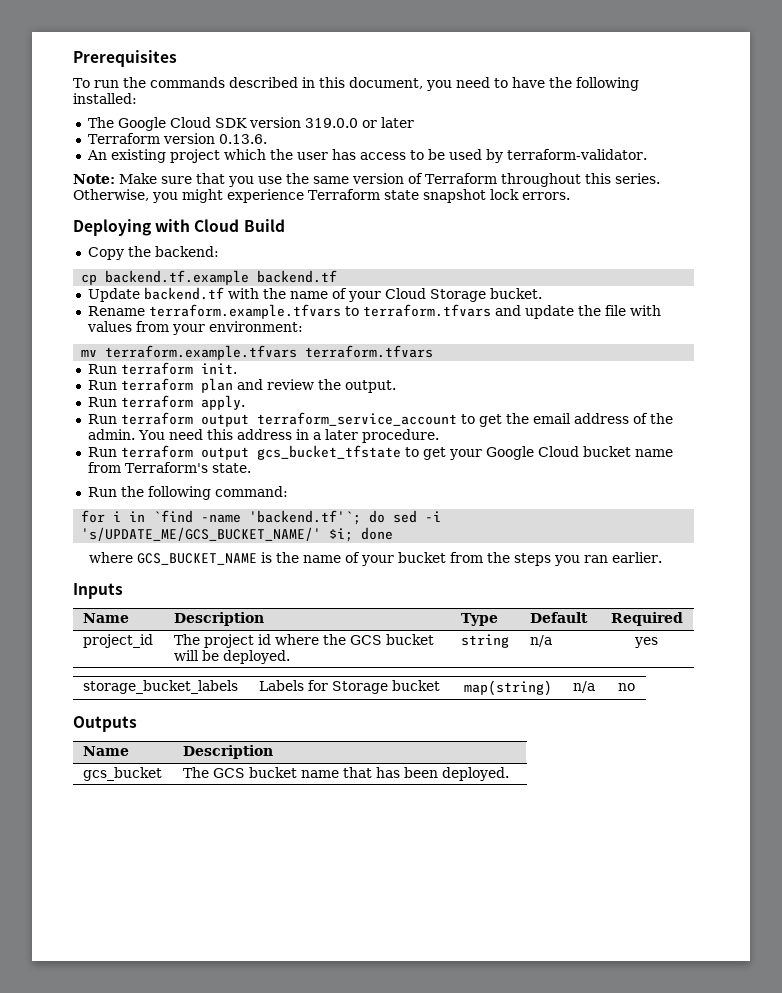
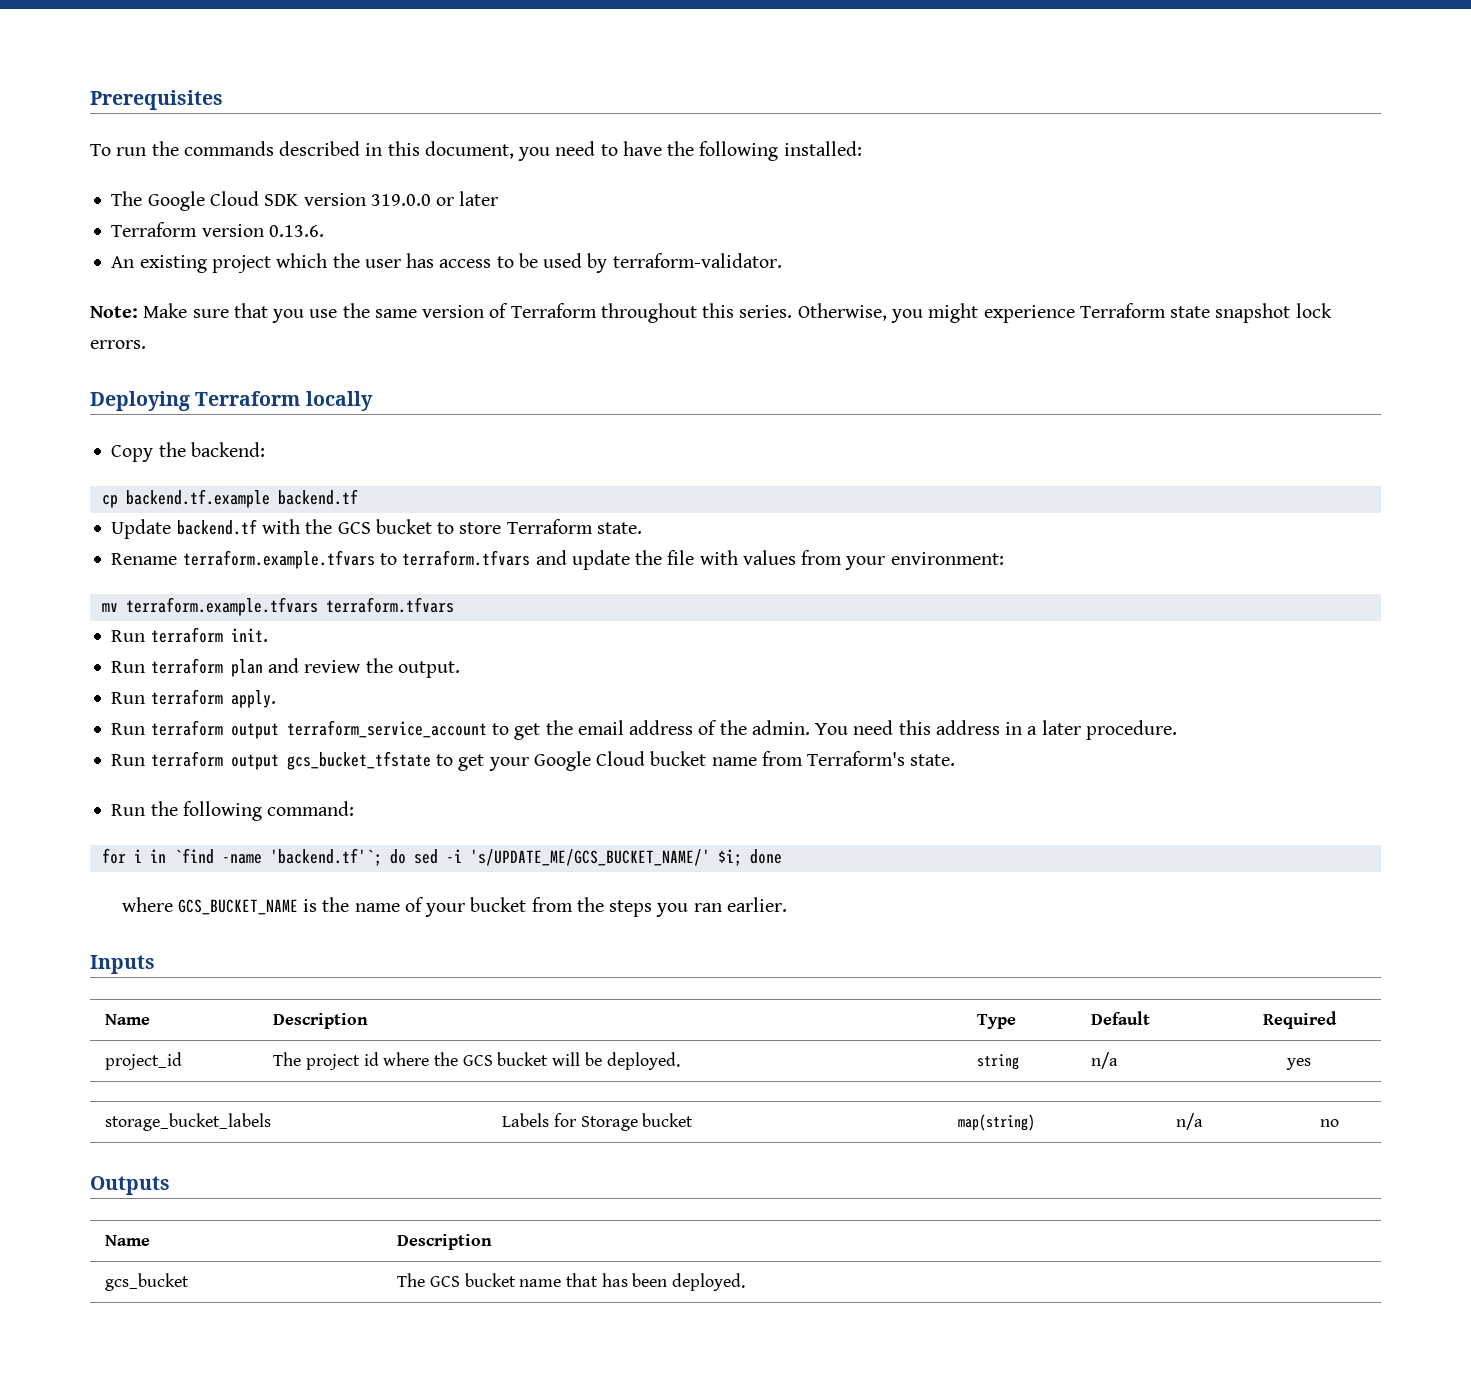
[155,219,285,232] with Cloud Build -> [195,391,373,411] Terraform locally
[289,288,542,302] name of your Cloud Storage bucket. -> [337,519,642,534] GCS bucket to store Terraform state.

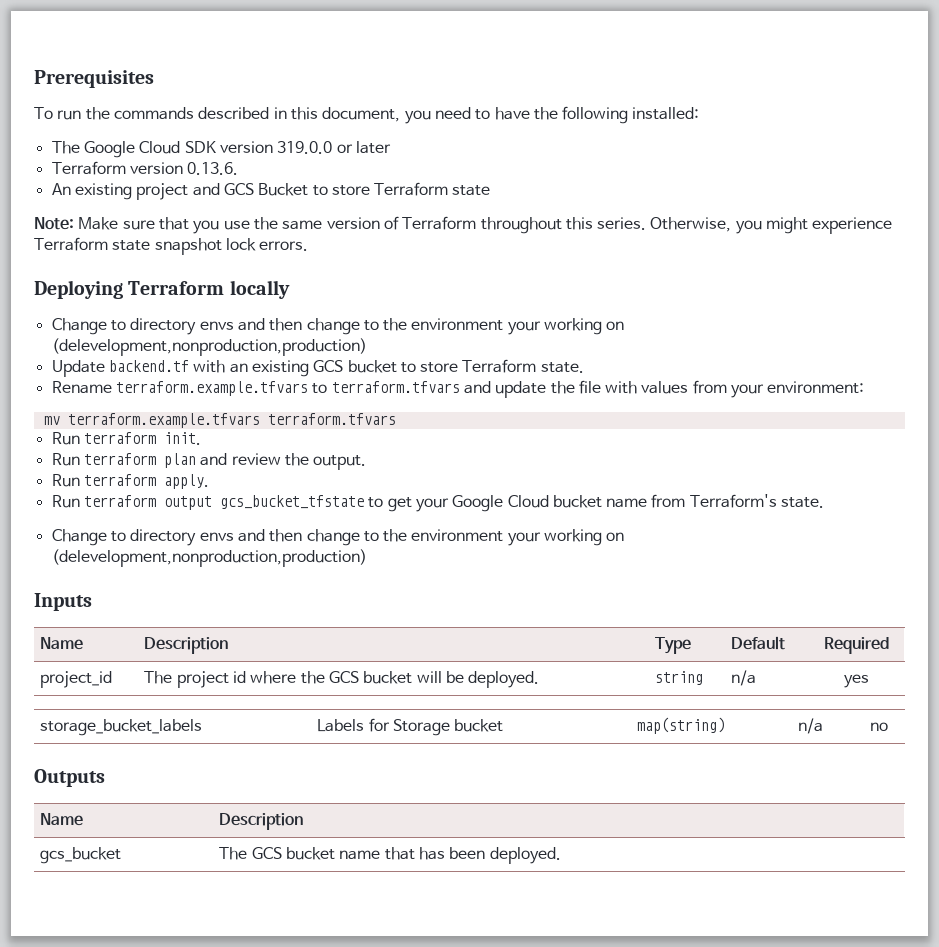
[276,253,782,273] which the user has access to be used by terraform-validator. -> [192,182,491,196] and GCS Bucket to store Terraform state
[111,442,265,462] [101,489,358,508] Copy the backend: // cp backend.tf.example backend.tf -> [51,318,625,335] [51,338,367,356] Change to directory envs and then change to the environment your working on (delevelopment,nonproduction,production)
[305,519,333,534] the -> [229,360,309,377] an existing
[111,720,1177,740] // Run terraform output terraform_service_account to get the email address of the admin. You need this address in a later procedure. -> (209, 481) none
[111,801,355,821] [101,848,782,866] [121,897,787,917] Run the following command: // for i in `find -name 'backend.tf'`; do sed -i 's/UPDATE_ME/GCS_BUCKET_NAME/' $i; done // where GCS_BUCKET_NAME is the name of your bucket from the steps you ran earlier. -> [51,529,625,546] [51,549,367,567] Change to directory envs and then change to the environment your working on (delevelopment,nonproduction,production)

